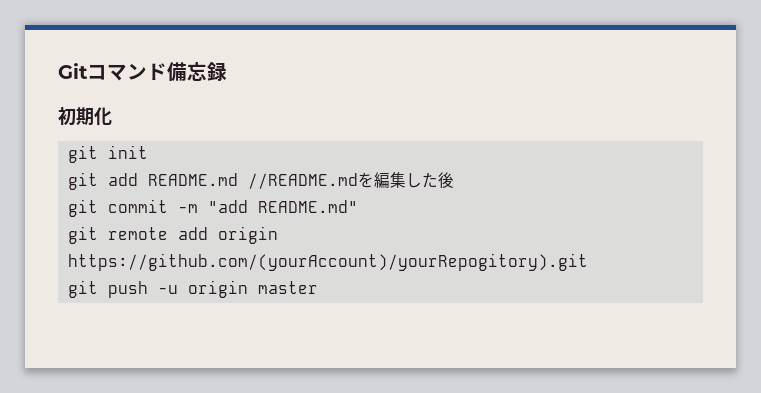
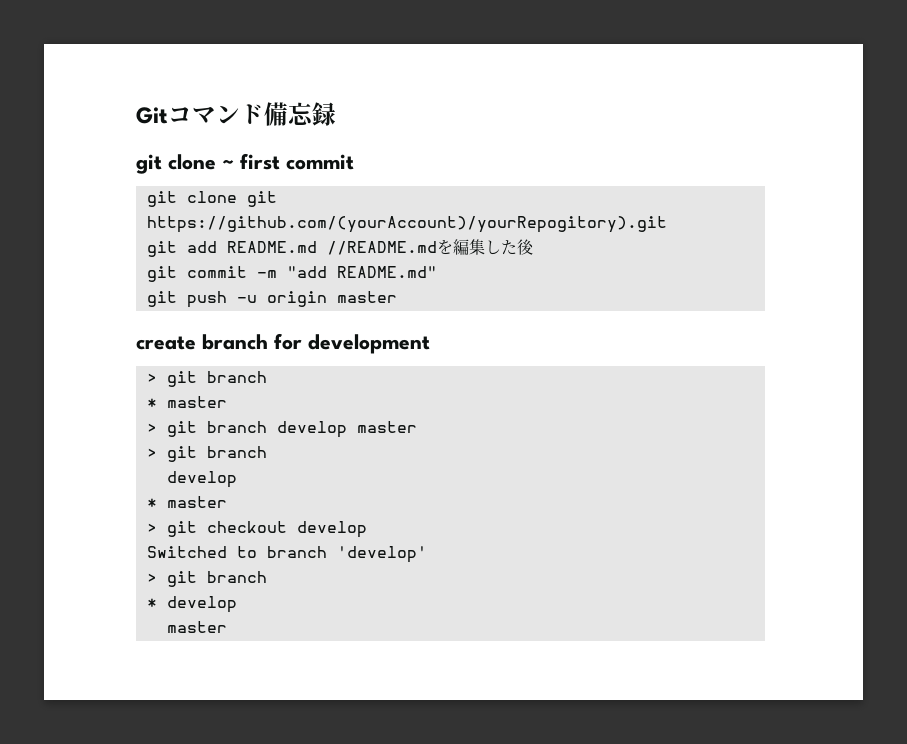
[58,107,112,126] [67,145,148,163] 初期化 // git init -> [136,153,354,174] [146,191,277,207] [146,216,667,233] git clone ~ first commit // git clone git https://github.com/(yourAccount)/yourRepogitory).git
[67,226,278,244] [67,253,588,271] // git remote add origin https://github.com/(yourAccount)/yourRepogitory).git -> (437, 272) none
(318, 287) none -> [136,333,430,354] [146,371,267,387] [146,396,227,408] [146,421,417,438] [146,446,267,462] [166,471,237,488] [146,496,227,508] [146,521,367,538] [146,546,427,563] [146,571,267,587] [146,596,237,613] [166,621,227,633] // create branch for development // > git branch // * master // > git branch develop master // > git branch // develop // * master // > git checkout develop // Switched to branch 'develop' // > git branch // * develop // master

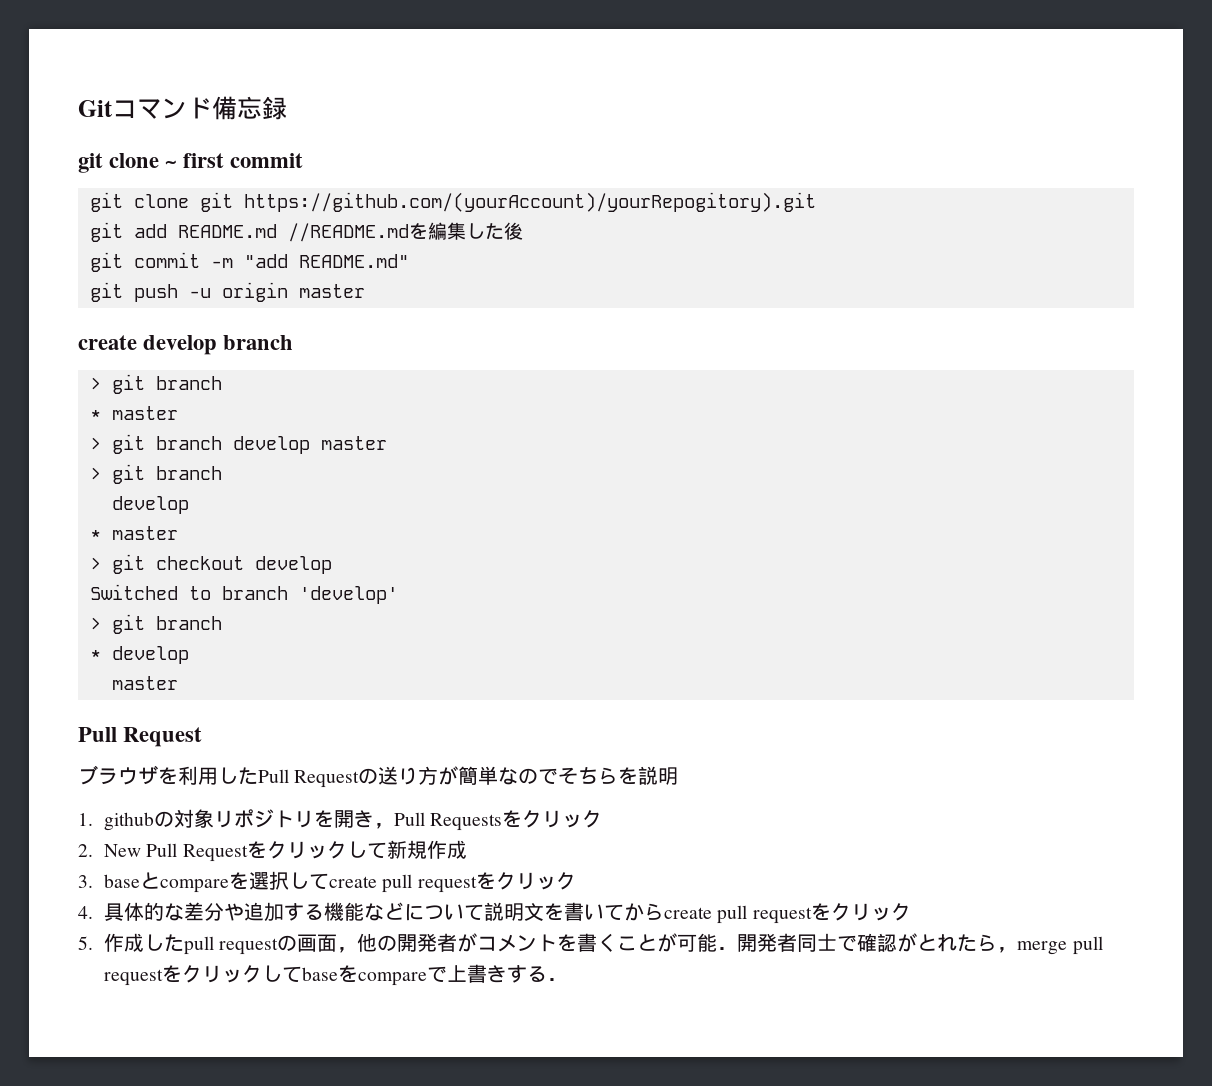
[202,333,430,354] branch for development -> [143,335,294,355] develop branch
(227, 627) none -> [78,727,203,747] [78,765,679,788] [78,809,603,831] [78,840,467,862] [78,871,576,893] [78,902,911,924] [78,933,1103,955] [104,964,568,986] // Pull Request // ブラウザを利用したPull Requestの送り方が簡単なのでそちらを説明 // 1. githubの対象リポジトリを開き，Pull Requestsをクリック // 2. New Pull Requestをクリックして新規作成 // 3. baseとcompareを選択してcreate pull requestをクリック // 4.具体的な差分や追加する機能などについて説明文を書いてからcreate pull requestをクリック // 5.作成したpull requestの画面，他の開発者がコメントを書くことが可能．開発者同士で確認がとれたら，merge pull requestをクリックしてbaseをcompareで上書きする．

